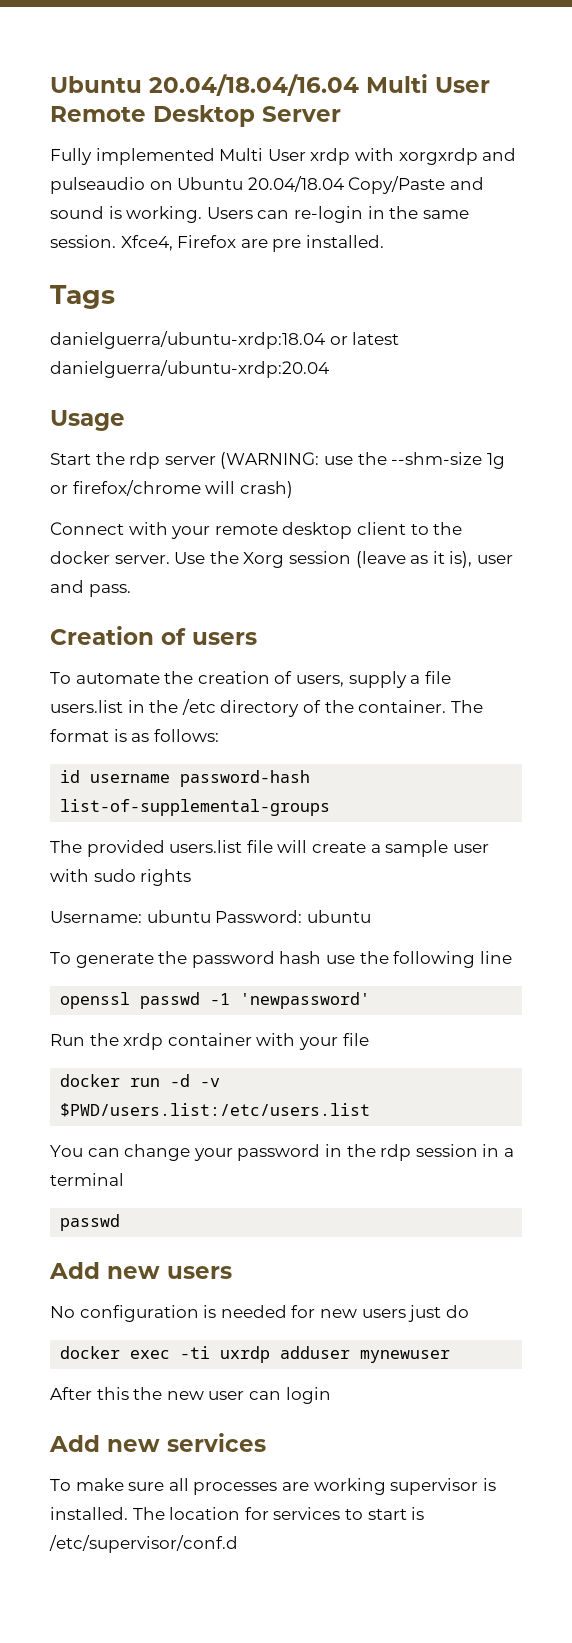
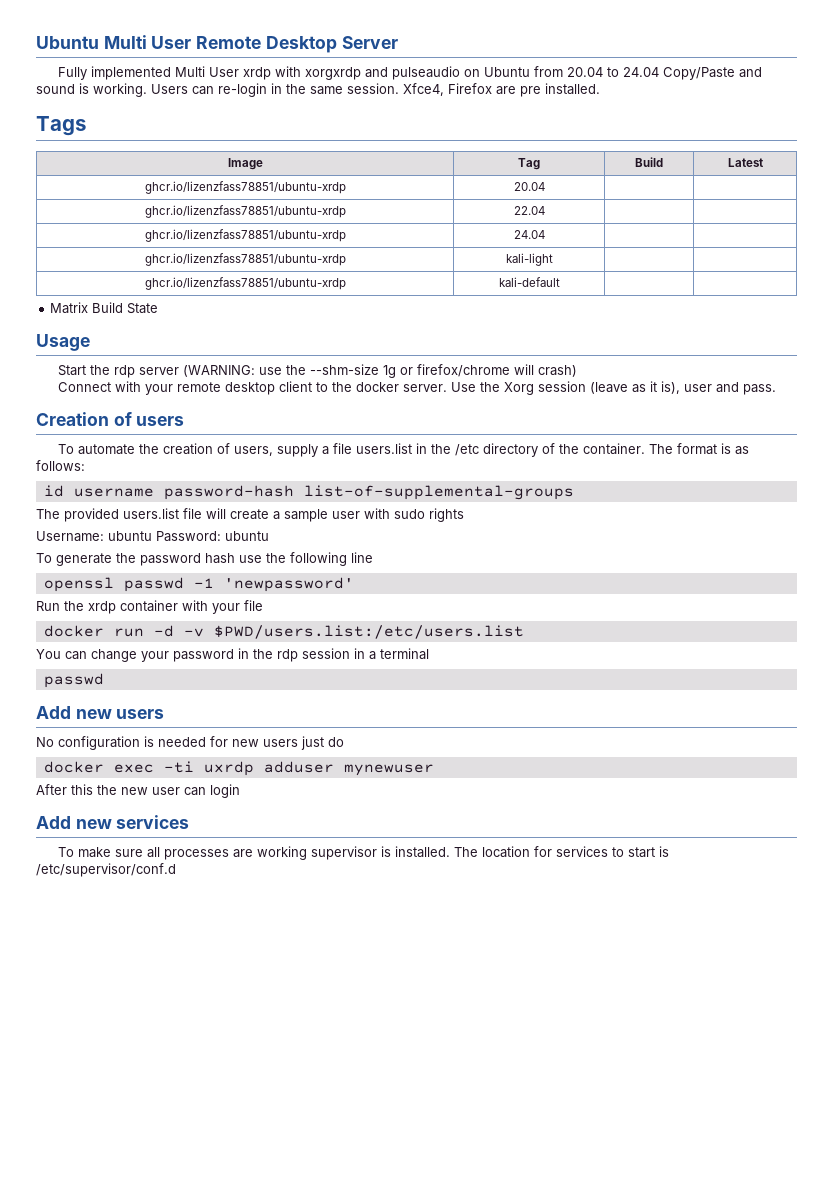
[50,74,359,96] Ubuntu 20.04/18.04/16.04 -> [36,36,99,49] Ubuntu
[247,176,344,192] 20.04/18.04 -> [534,66,660,77] from 20.04 to 24.04
[50,331,400,349] [50,360,329,378] // danielguerra/ubuntu-xrdp:18.04 or latest danielguerra/ubuntu-xrdp:20.04 -> [227,158,263,170] [518,158,540,170] [635,157,663,167] [727,158,763,167] [144,181,346,194] [513,182,545,191] [144,205,346,218] [513,206,545,215] [144,229,346,242] [513,230,545,239] [144,253,346,266] [505,253,553,266] [144,277,346,290] [498,277,560,287] [50,302,159,314] // Image | Tag | Build | Latest // ghcr.io/lizenzfass78851/ubuntu-xrdp | 20.04 | | // ghcr.io/lizenzfass78851/ubuntu-xrdp | 22.04 | | // ghcr.io/lizenzfass78851/ubuntu-xrdp | 24.04 | | // ghcr.io/lizenzfass78851/ubuntu-xrdp | kali-light | | // ghcr.io/lizenzfass78851/ubuntu-xrdp | kali-default | | // Matrix Build State

